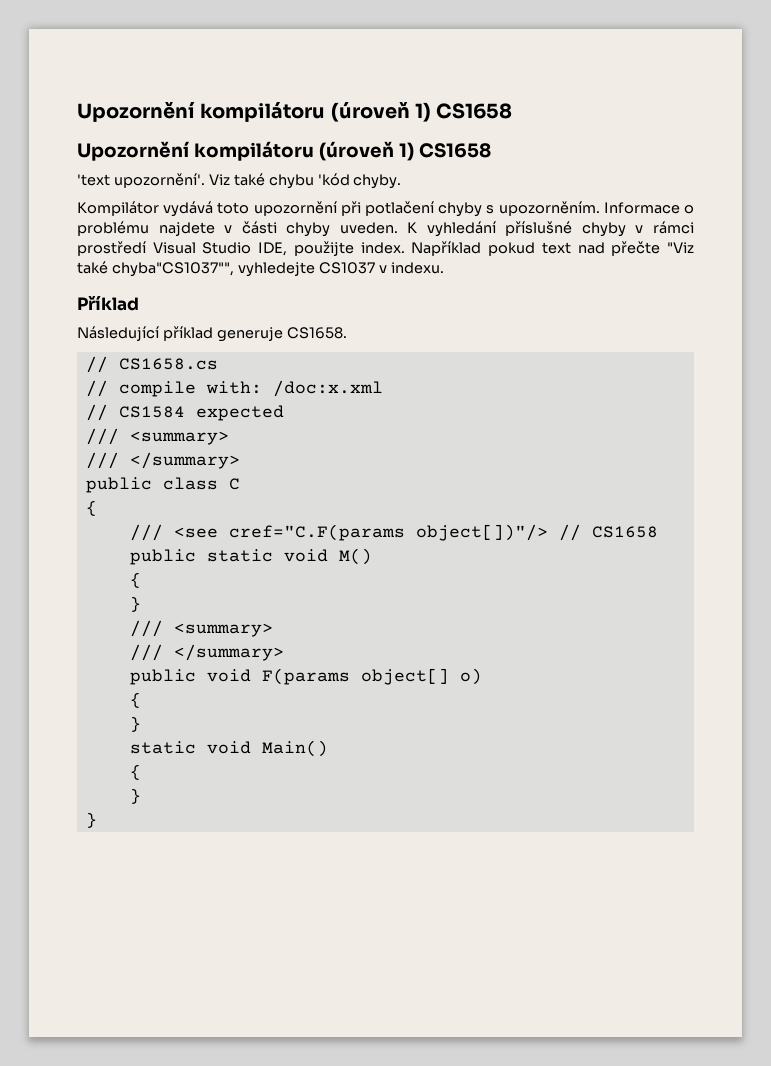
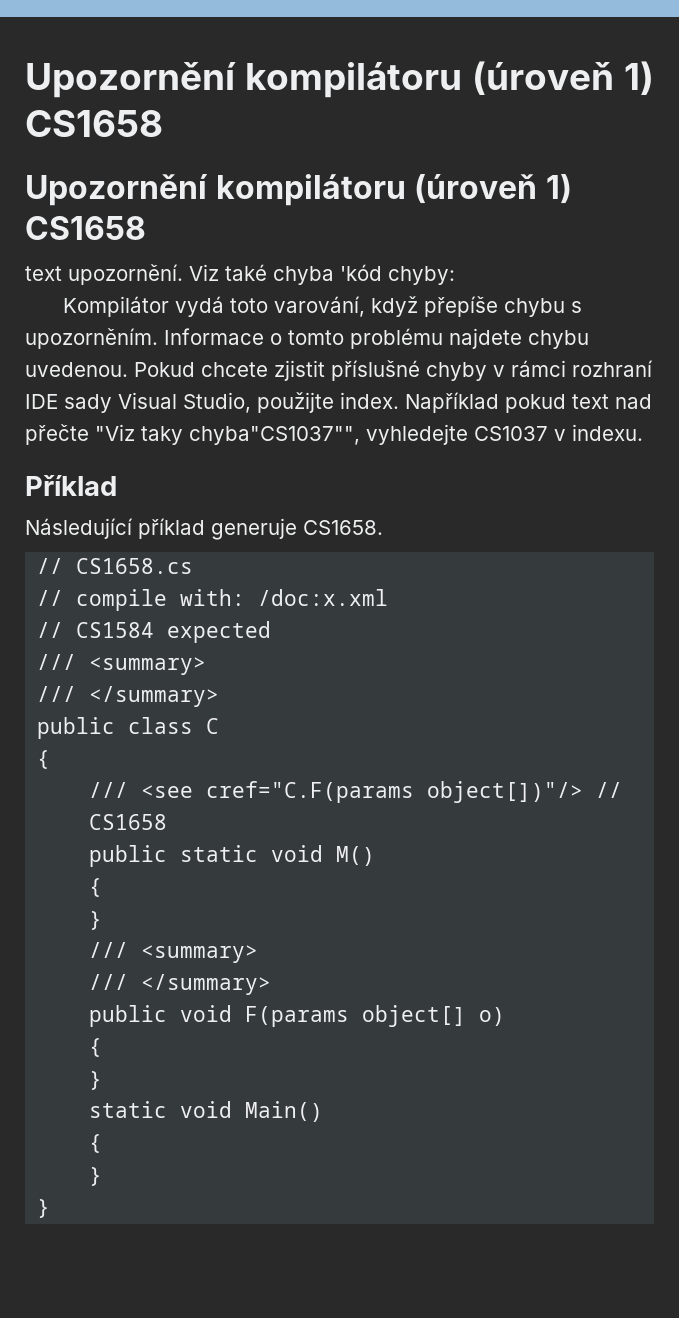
[77,173,402,189] [77,201,483,217] 'text upozornění'. Viz také chybu 'kód chyby. // Kompilátor vydává toto upozornění při potlačení chyby -> [25,264,455,285] [62,296,565,317] text upozornění. Viz také chyba 'kód chyby: // Kompilátor vydá toto varování, když přepíše chybu
(694, 209) none -> [288,330,344,345] tomto
[224,221,694,237] [77,241,288,256] v části chyby uveden. K vyhledání příslušné chyby v rámci prostředí Visual Studio IDE, -> [528,330,589,349] [25,360,653,381] [25,392,251,413] chybu uvedenou. Pokud chcete zjistit příslušné chyby v rámci rozhraní IDE sady Visual Studio,
[77,261,108,274] také -> [141,426,183,445] taky

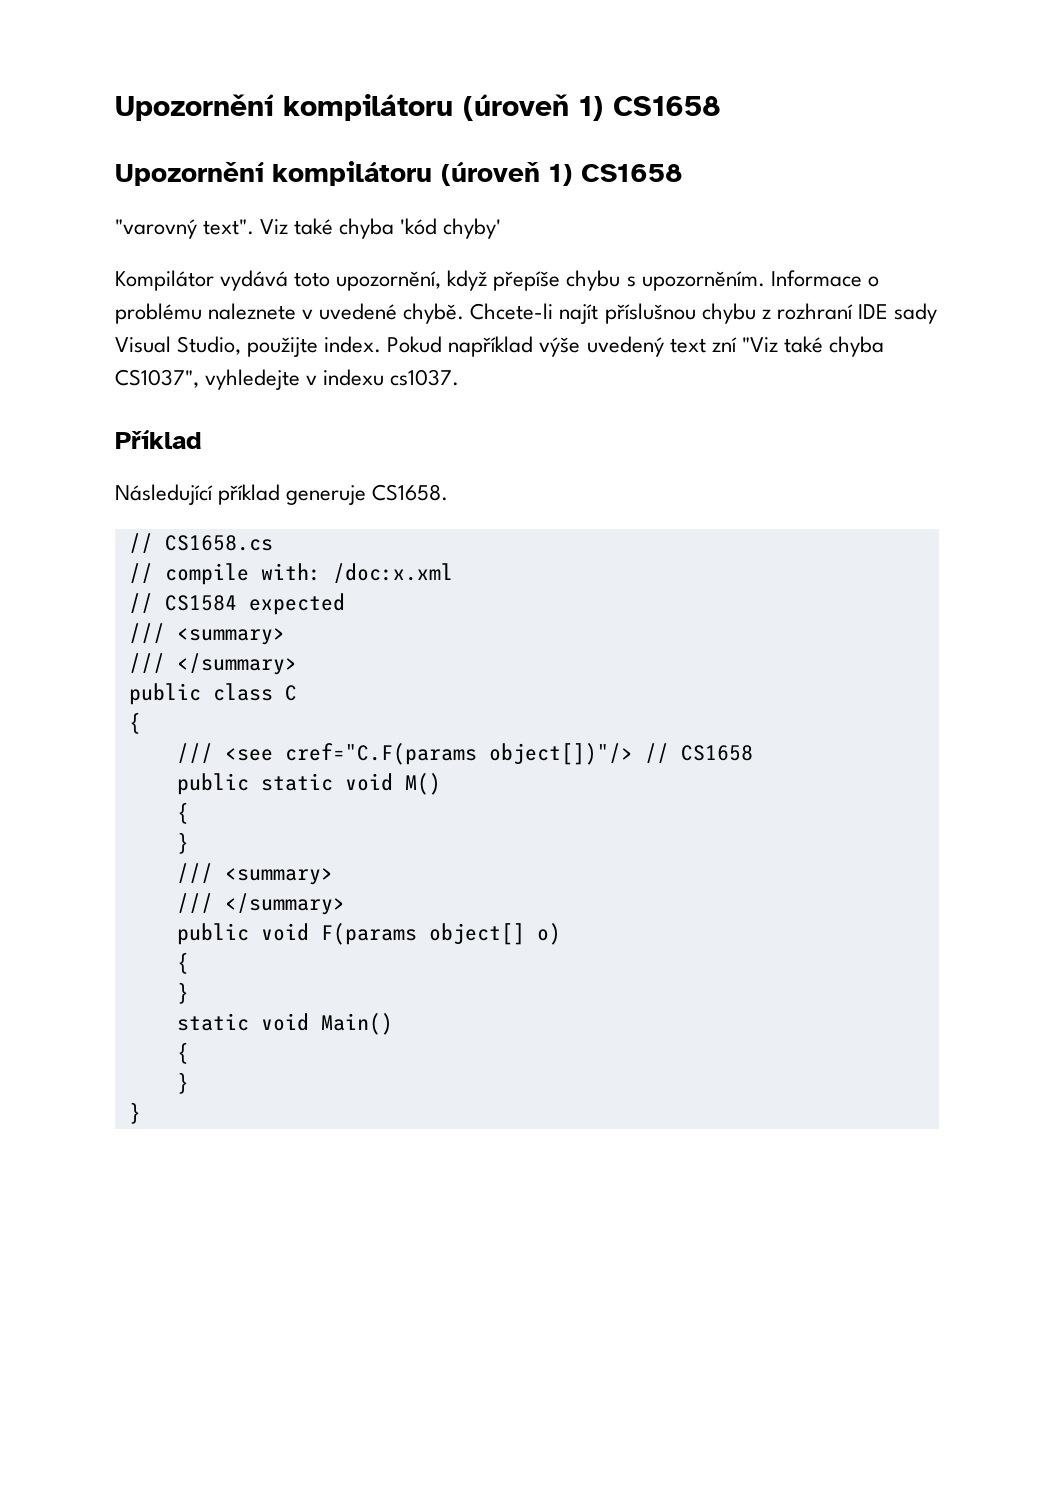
[25,264,183,285] text upozornění. -> [115,219,255,239] "varovný text".
[388,266,455,285] chyby: -> [443,218,502,239] chyby'
[174,296,365,317] vydá toto varování, -> [220,270,442,291] vydává toto upozornění,
[288,328,589,349] [25,360,566,381] tomto problému najdete chybu uvedenou. Pokud chcete zjistit příslušné chyby v rámci -> [115,303,771,324] problému naleznete v uvedené chybě. Chcete-li najít příslušnou chybu z
[405,392,652,413] [25,424,643,445] Například pokud text nad přečte "Viz taky chyba"CS1037"", vyhledejte CS1037 v indexu. -> [387,336,884,357] [115,369,460,390] Pokud například výše uvedený text zní "Viz také chyba CS1037", vyhledejte v indexu cs1037.

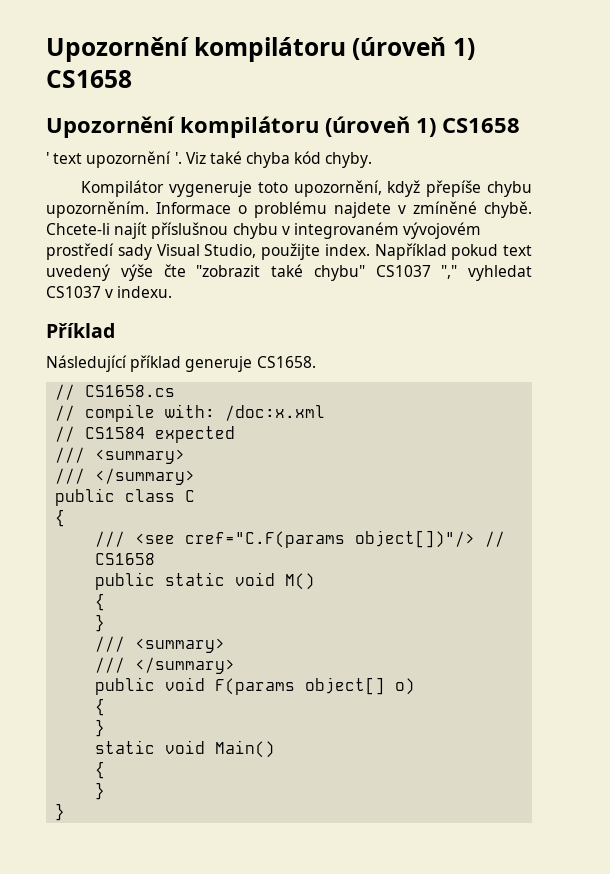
[115,219,255,239] "varovný text". -> [46,151,182,168] ' text upozornění '.
[400,218,502,239] 'kód chyby' -> [294,151,373,168] kód chyby.
[220,270,289,291] vydává -> [168,181,252,197] vygeneruje
[626,276,636,287] s -> (532, 189) none
[208,303,398,320] naleznete v uvedené -> [334,201,477,218] najdete v zmíněné
[761,303,888,320] z rozhraní IDE -> [281,222,482,239] [46,243,114,260] v integrovaném vývojovém prostředí
[387,336,884,357] [115,369,460,390] Pokud například výše uvedený text zní "Viz také chyba CS1037", vyhledejte v indexu cs1037. -> [374,243,532,260] [46,264,532,281] [46,286,173,298] Například pokud text uvedený výše čte "zobrazit také chybu" CS1037 "," vyhledat CS1037 v indexu.

